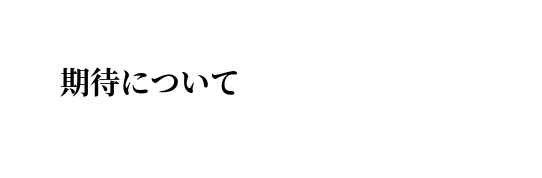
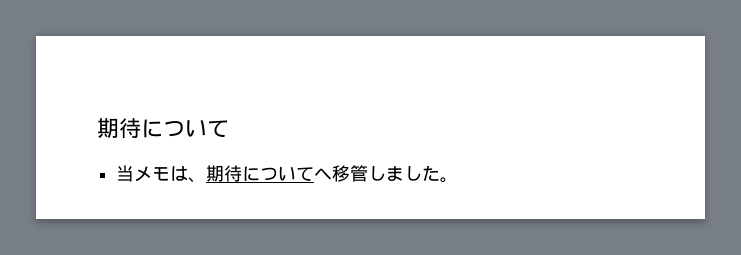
[60,67,240,97] 期待について -> [97,118,229,139] [116,165,459,183] 期待について // 当メモは、期待についてへ移管しました。

